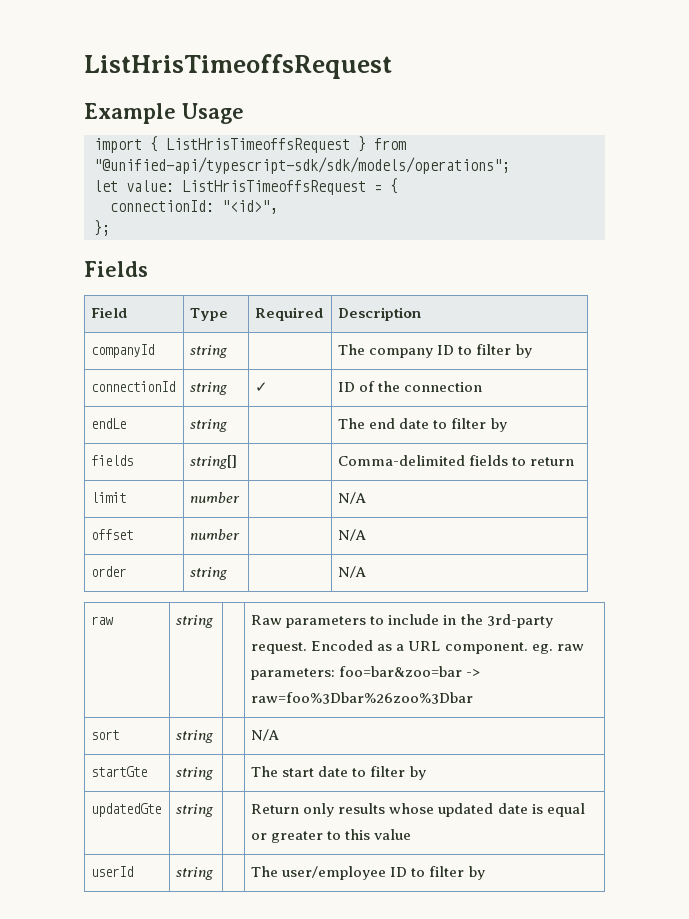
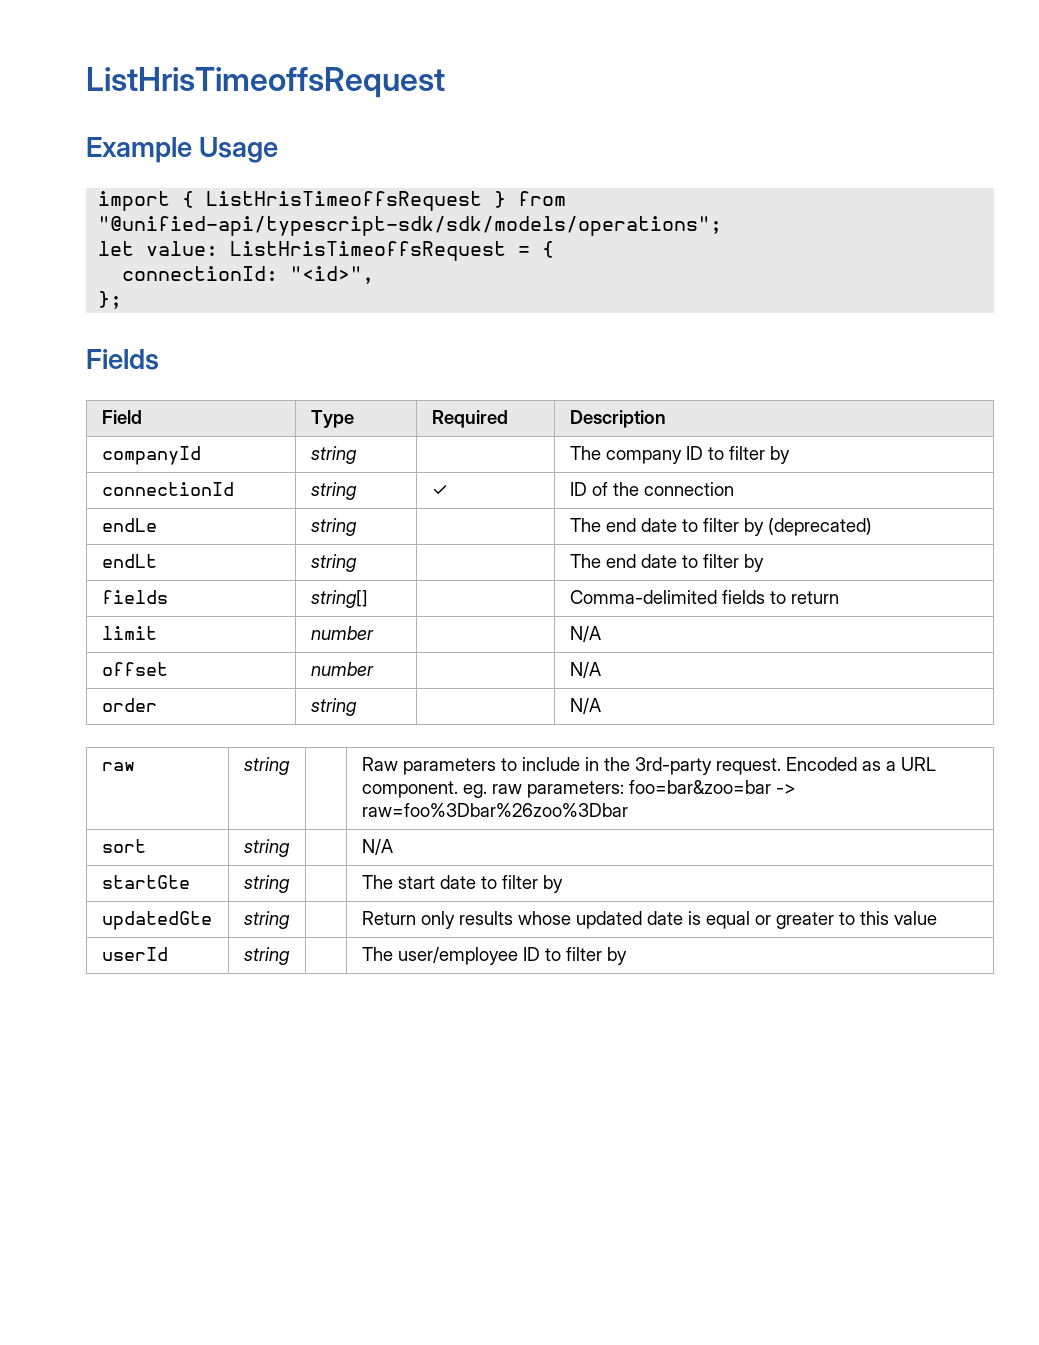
(228, 425) none -> [569,518,872,536] [101,554,157,568] [310,554,357,572] | The end date to filter by (deprecated) // endLt | string |

